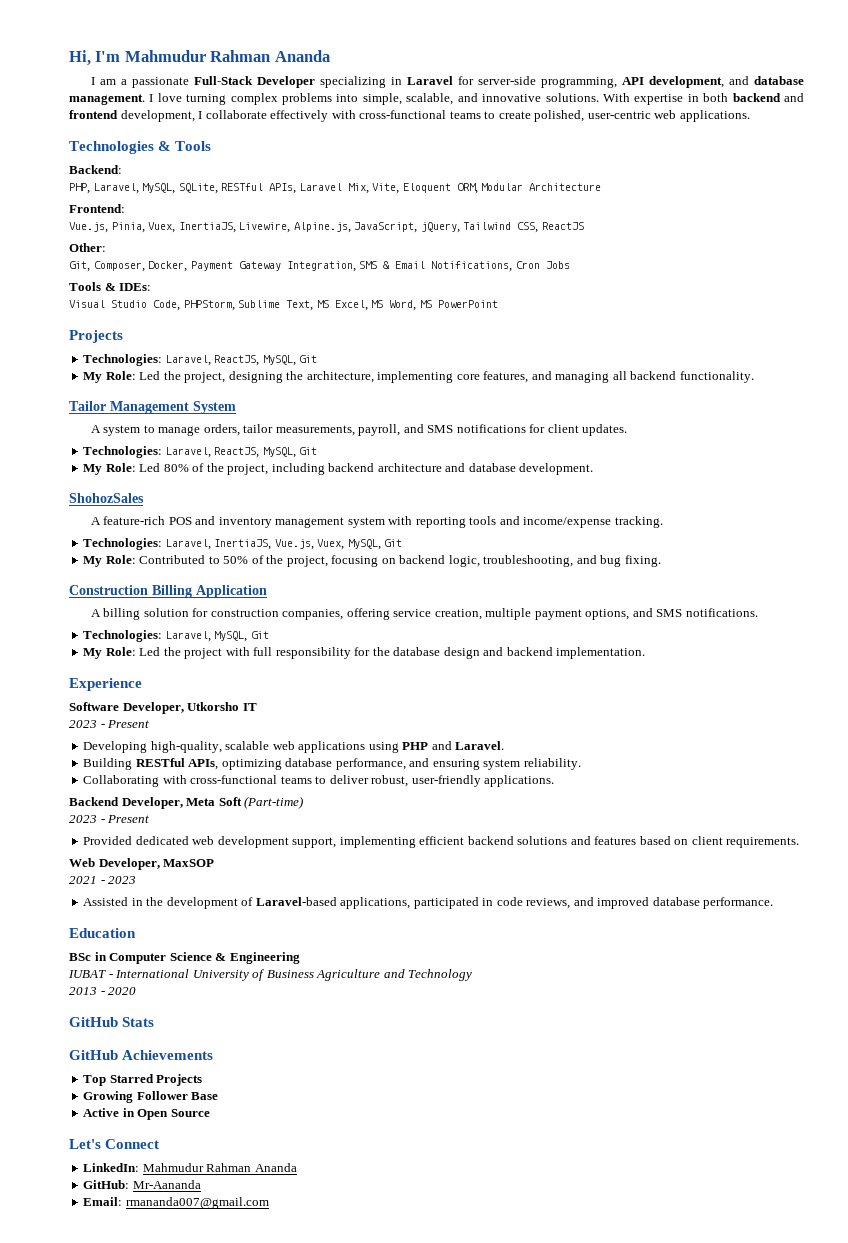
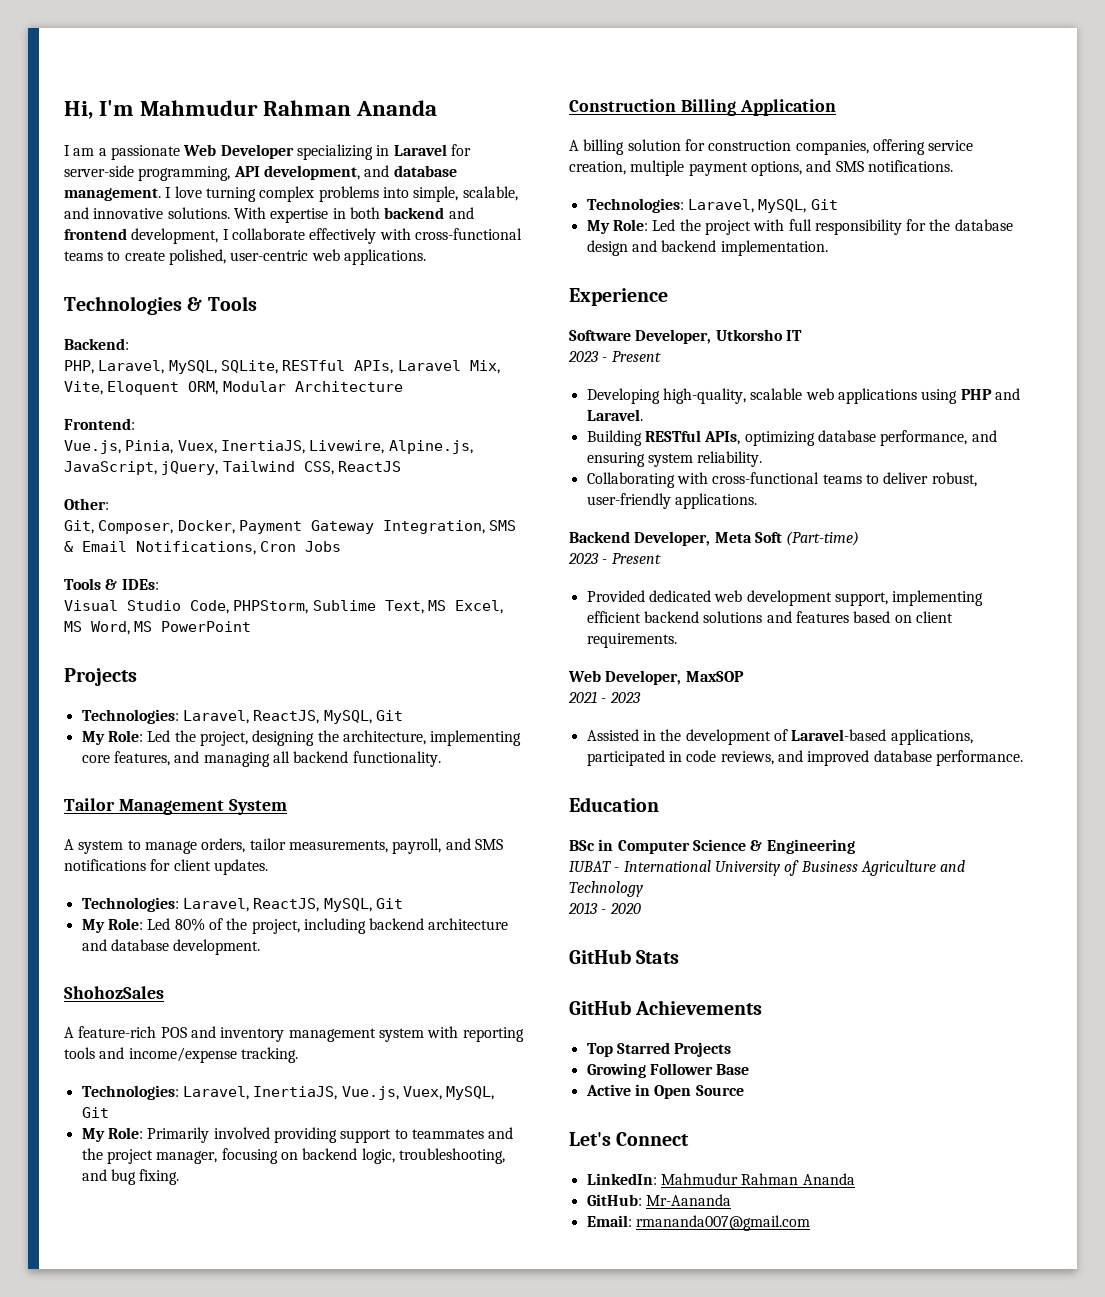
[193,76,253,85] Full-Stack -> [183,144,217,156] Web
[139,555,328,567] Contributed to 50% of the project, -> [147,1127,514,1143] [81,1148,218,1164] Primarily involved providing support to teammates and the project manager,

